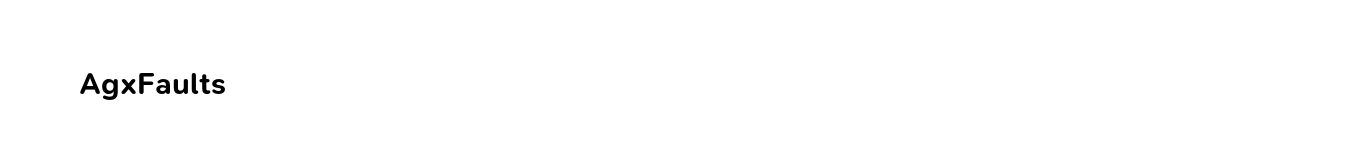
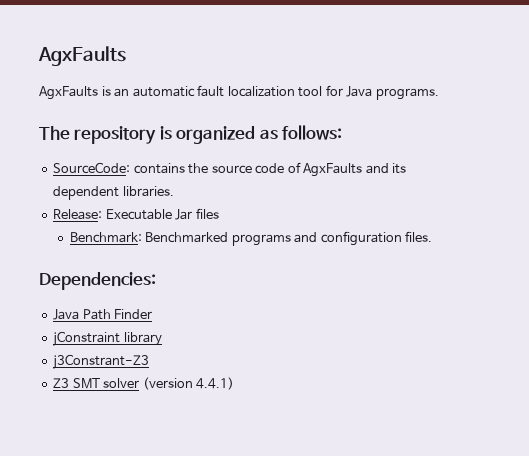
[79,73,226,100] AgxFaults -> [38,46,126,66] [39,85,439,100] [39,125,343,144] [53,162,407,177] [53,186,174,200] [53,208,219,220] [69,231,433,246] [39,272,156,290] [53,309,153,320] [53,331,162,346] [53,354,150,369] [53,377,235,390] AgxFaults // AgxFaults is an automatic fault localization tool for Java programs. // The repository is organized as follows: // SourceCode: contains the source code of AgxFaults and its dependent libraries. // Release: Executable Jar files // Benchmark: Benchmarked programs and configuration files. // Dependencies: // Java Path Finder // jConstraint library // j3Constrant-Z3 // Z3 SMT solver (version 4.4.1)

